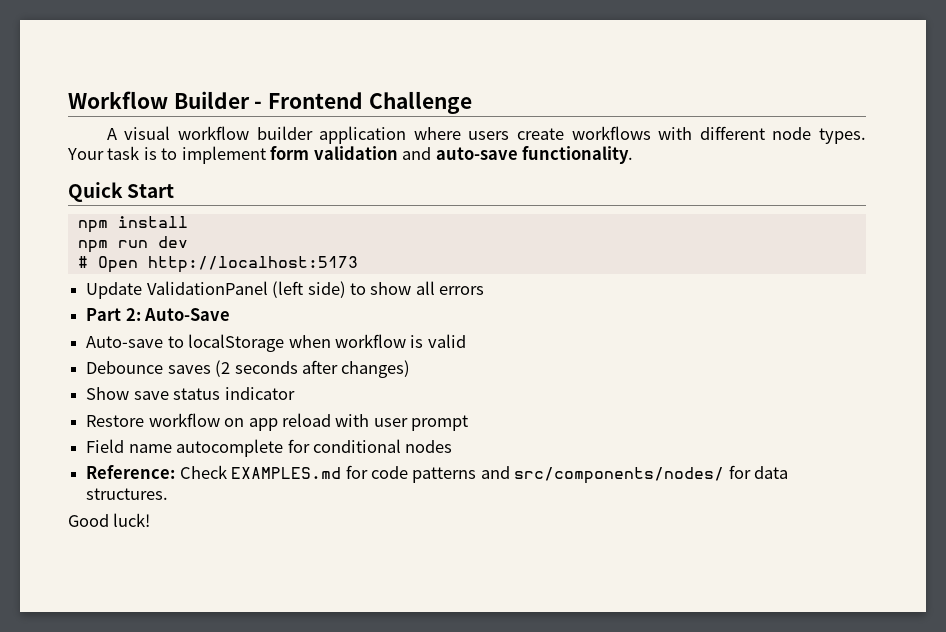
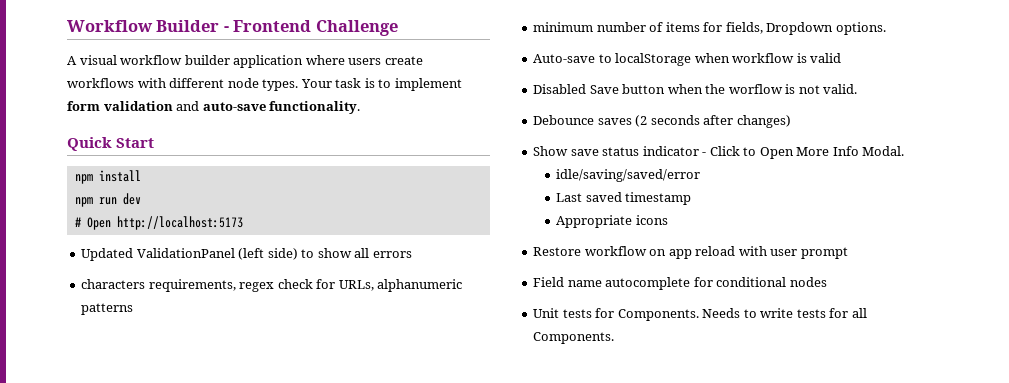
[86,282,143,299] Update -> [81,248,134,261] Updated
[86,308,231,321] Part 2: Auto-Save -> [81,279,463,292] [81,303,134,315] [533,22,886,35] characters requirements, regex check for URLs, alphanumeric patterns // minimum number of items for fields, Dropdown options.
(466, 341) none -> [533,84,858,94] // Disabled Save button when the worflow is not valid.
(295, 393) none -> [702,146,905,159] [556,169,701,182] [556,192,692,205] [556,215,668,228] - Click to Open More Info Modal. // idle/saving/saved/error // Last saved timestamp // Appropriate icons
[86,465,789,484] [86,488,169,500] [68,513,151,527] Reference: Check EXAMPLES.md for code patterns and src/components/nodes/ for data structures. // Good luck! -> [533,308,867,321] [533,332,615,344] Unit tests for Components. Needs to write tests for all Components.

